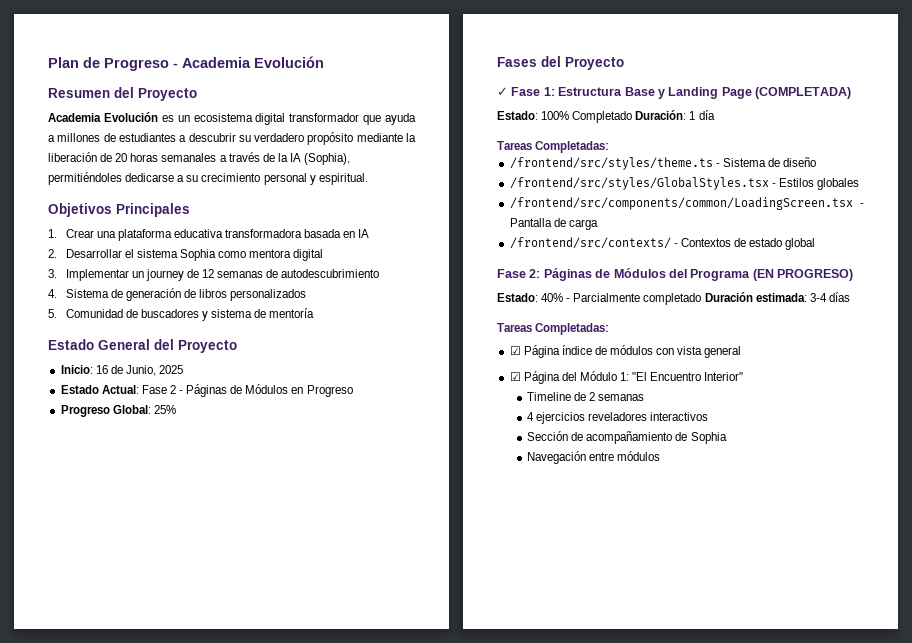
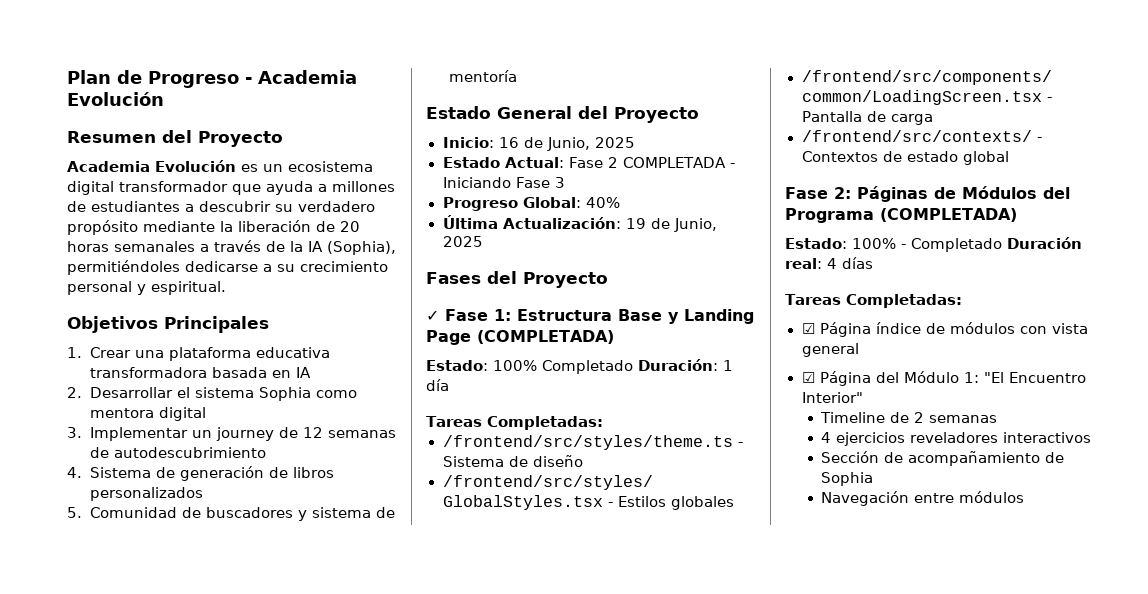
[179,384,353,397] [60,405,176,417] - Páginas de Módulos en Progreso // Progreso Global: 25% -> [623,157,736,168] [442,177,566,188] [442,197,620,211] [442,215,717,232] [442,236,483,247] COMPLETADA - Iniciando Fase 3 // Progreso Global: 40% // Última Actualización: 19 de Junio, 2025
[752,269,853,281] [497,292,827,305] (EN PROGRESO) // Estado: 40% - Parcialmente completado Duración estimada: 3-4 -> [880,208,1017,222] [785,237,1082,252] [785,258,837,269] (COMPLETADA) // Estado: 100% - Completado Duración real: 4

